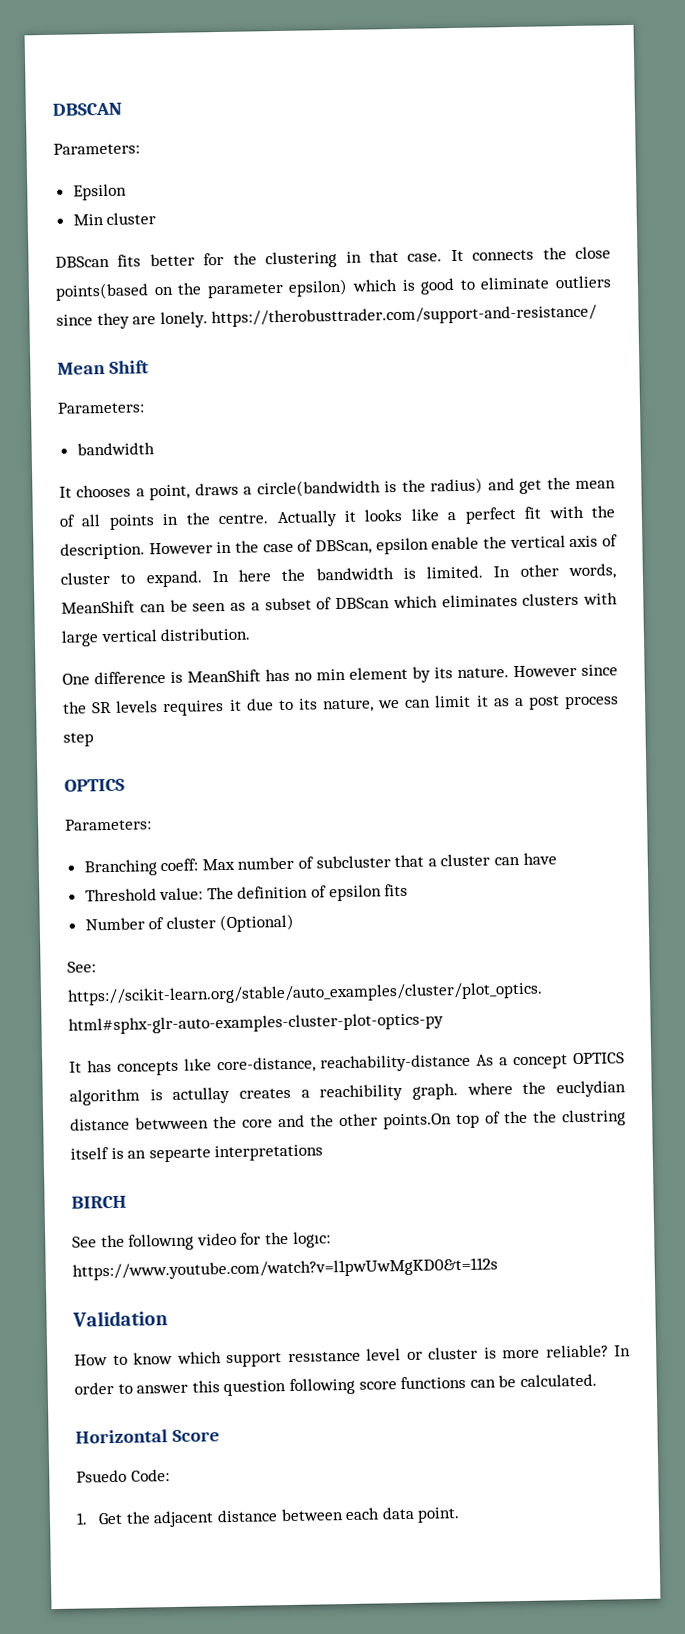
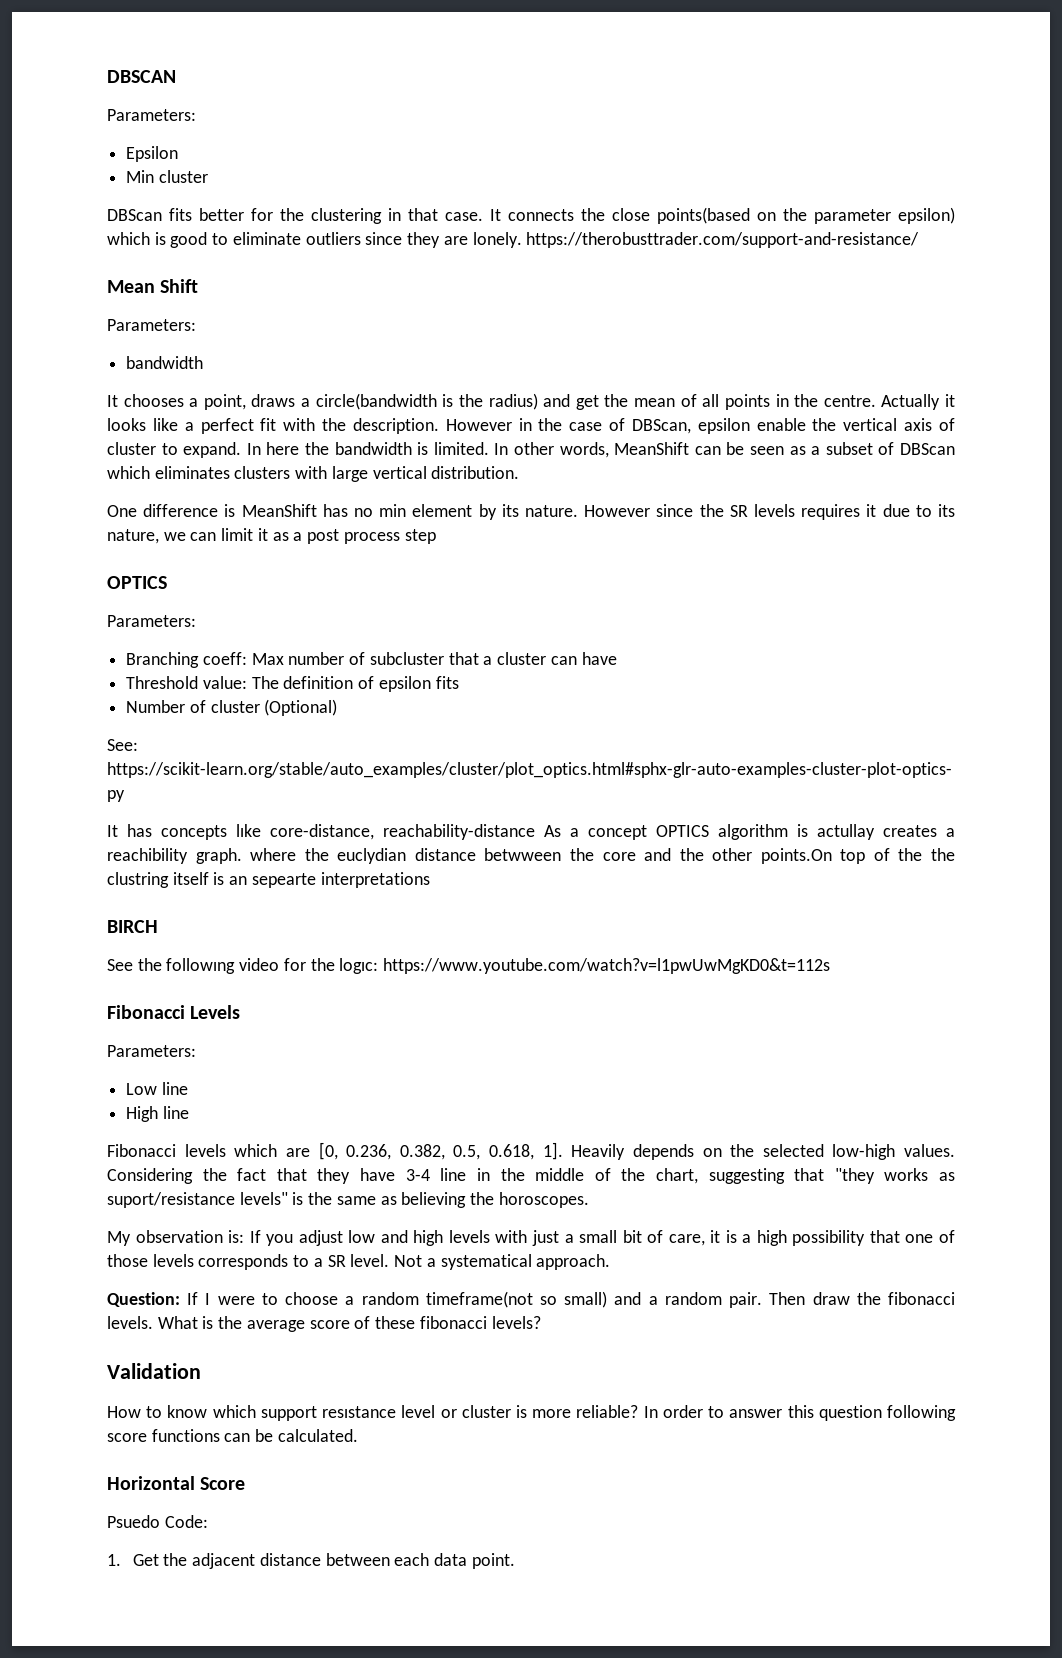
(498, 1269) none -> [107,1005,241,1019] [107,1045,196,1057] [126,1082,188,1095] [126,1106,189,1122] [107,1142,955,1160] [107,1168,955,1184] [107,1192,589,1208] [107,1230,955,1246] [107,1254,611,1270] [107,1291,955,1308] [107,1316,541,1332] // Fibonacci Levels // Parameters: // Low line // High line // Fibonacci levels which are [0, 0.236, 0.382, 0.5, 0.618, 1]. Heavily depends on the selected low-high values. Considering the fact that they have 3-4 line in the middle of the chart, suggesting that "they works as suport/resistance levels" is the same as believing the horoscopes. // My observation is: If you adjust low and high levels with just a small bit of care, it is a high possibility that one of those levels corresponds to a SR level. Not a systematical approach. // Question: If I were to choose a random timeframe(not so small) and a random pair. Then draw the fibonacci levels. What is the average score of these fibonacci levels?

